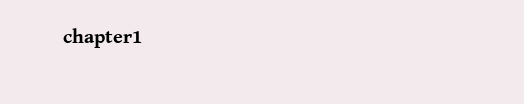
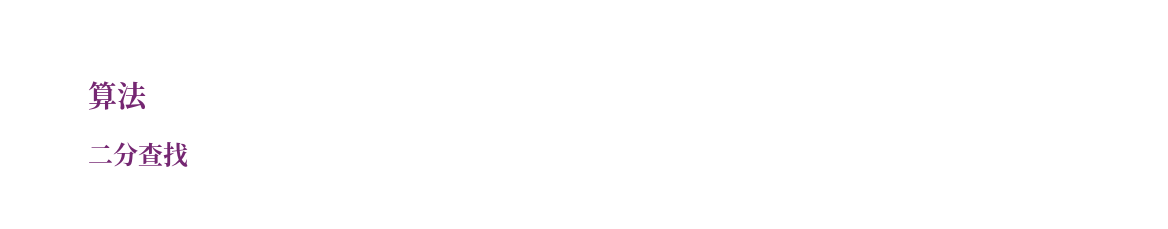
[63,28,142,48] chapter1 -> [88,81,149,112] [88,142,188,168] 算法 // 二分查找

